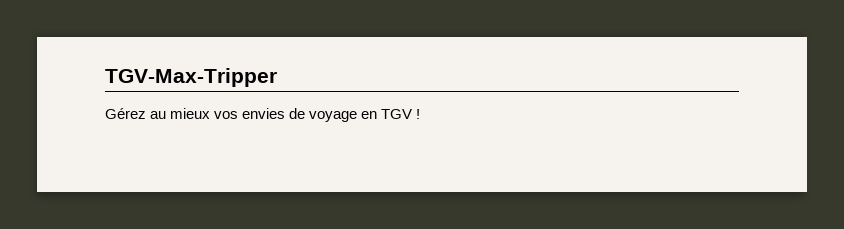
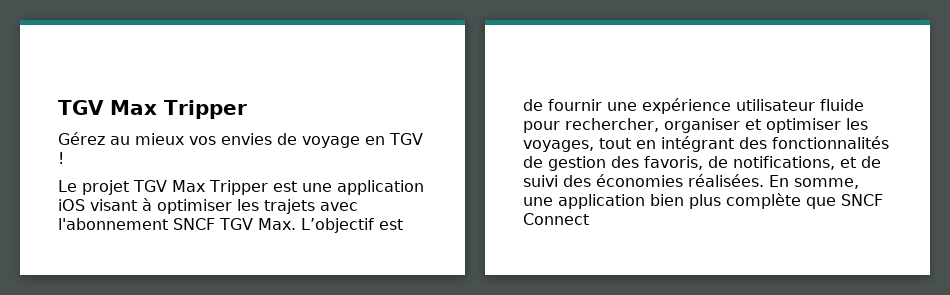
[105,68,277,87] TGV-Max-Tripper -> [58,100,247,119] TGV Max Tripper
(421, 114) none -> [58,180,424,195] [58,198,358,214] [58,218,403,233] [523,98,864,114] [523,118,868,133] [523,136,889,152] [523,156,881,171] [523,174,859,189] [523,193,883,209] [523,213,589,225] // Le projet TGV Max Tripper est une application iOS visant à optimiser les trajets avec l'abonnement SNCF TGV Max. L’objectif est de fournir une expérience utilisateur fluide pour rechercher, organiser et optimiser les voyages, tout en intégrant des fonctionnalités de gestion des favoris, de notifications, et de suivi des économies réalisées. En somme, une application bien plus complète que SNCF Connect

